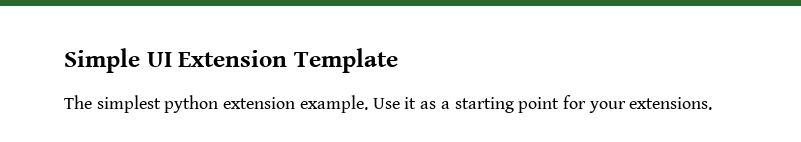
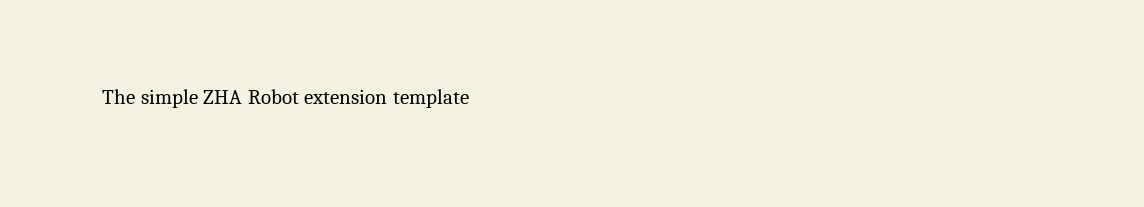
[64,48,398,73] [64,95,713,113] Simple UI Extension Template // The simplest python extension example. Use it as a starting point for your extensions. -> [102,89,469,108] The simple ZHA Robot extension template

